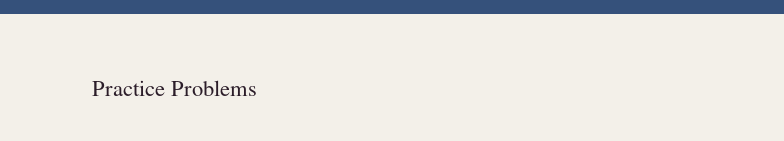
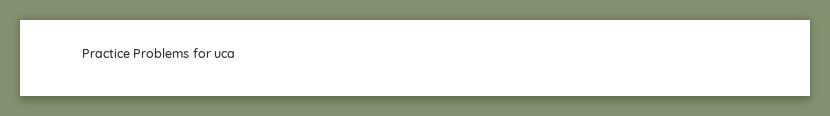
(258, 88) none -> [192,48,236,58] for uca

